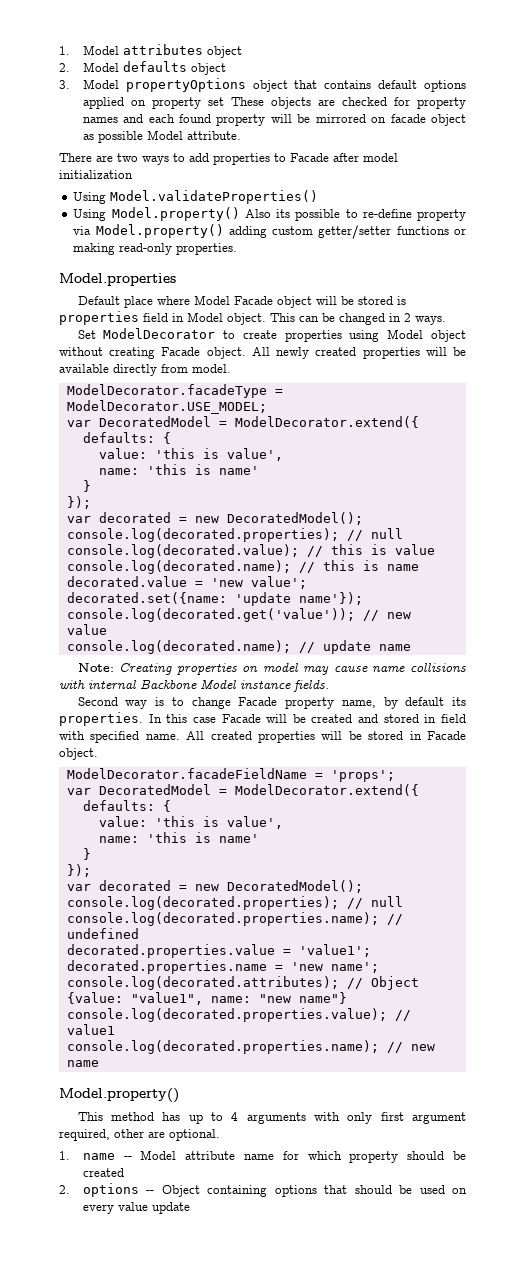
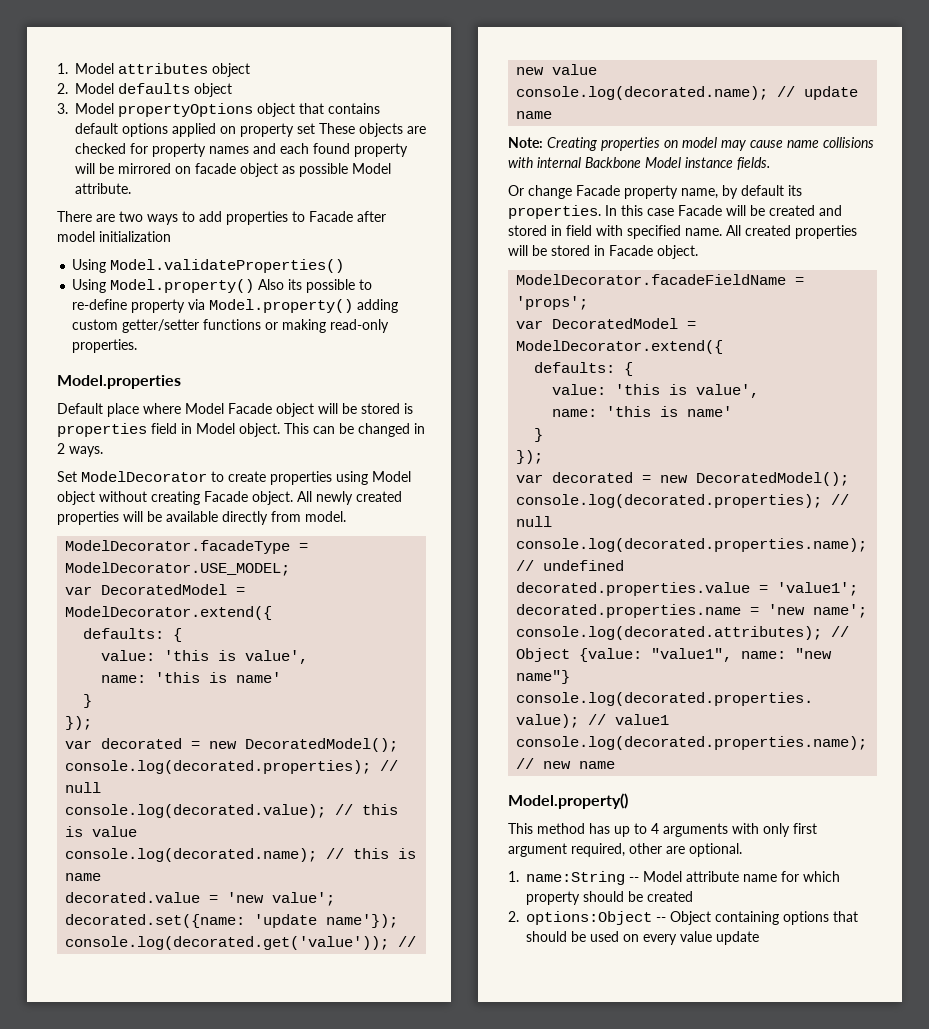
[77,697,184,709] Second way is to -> [508,185,524,196] Or
[82,1153,115,1160] name -> [526,871,625,885] name:String
[82,1183,139,1197] options -> [526,911,652,925] options:Object

